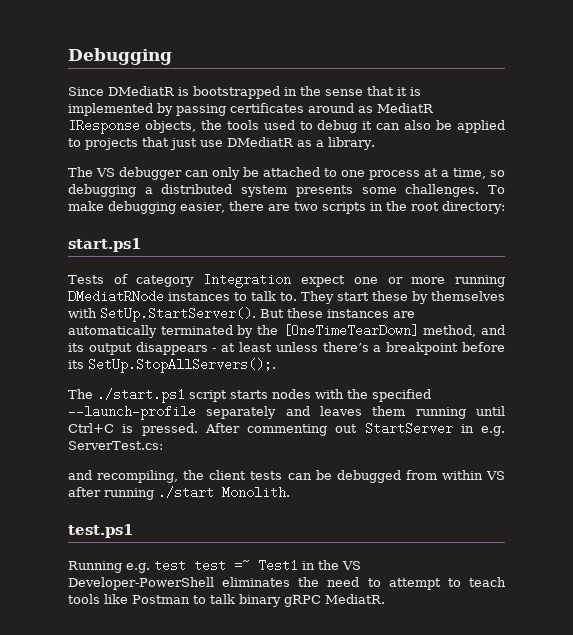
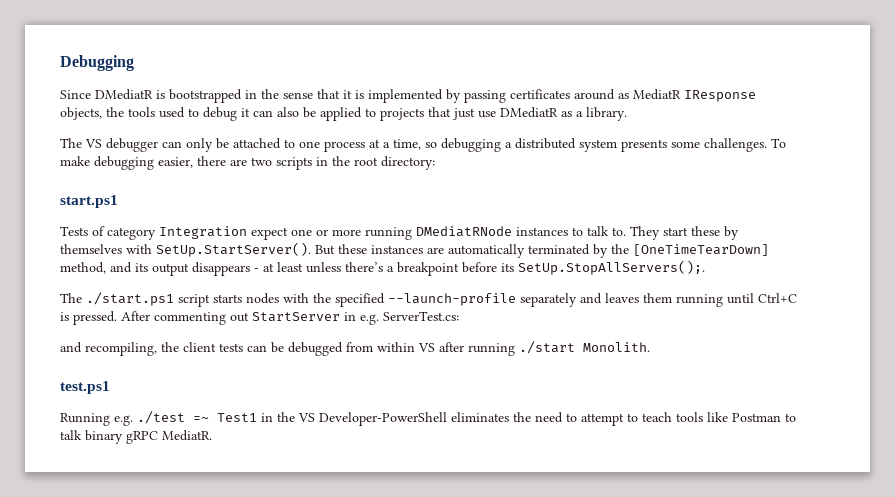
[154,559,226,572] test test -> [137,411,185,424] ./test

